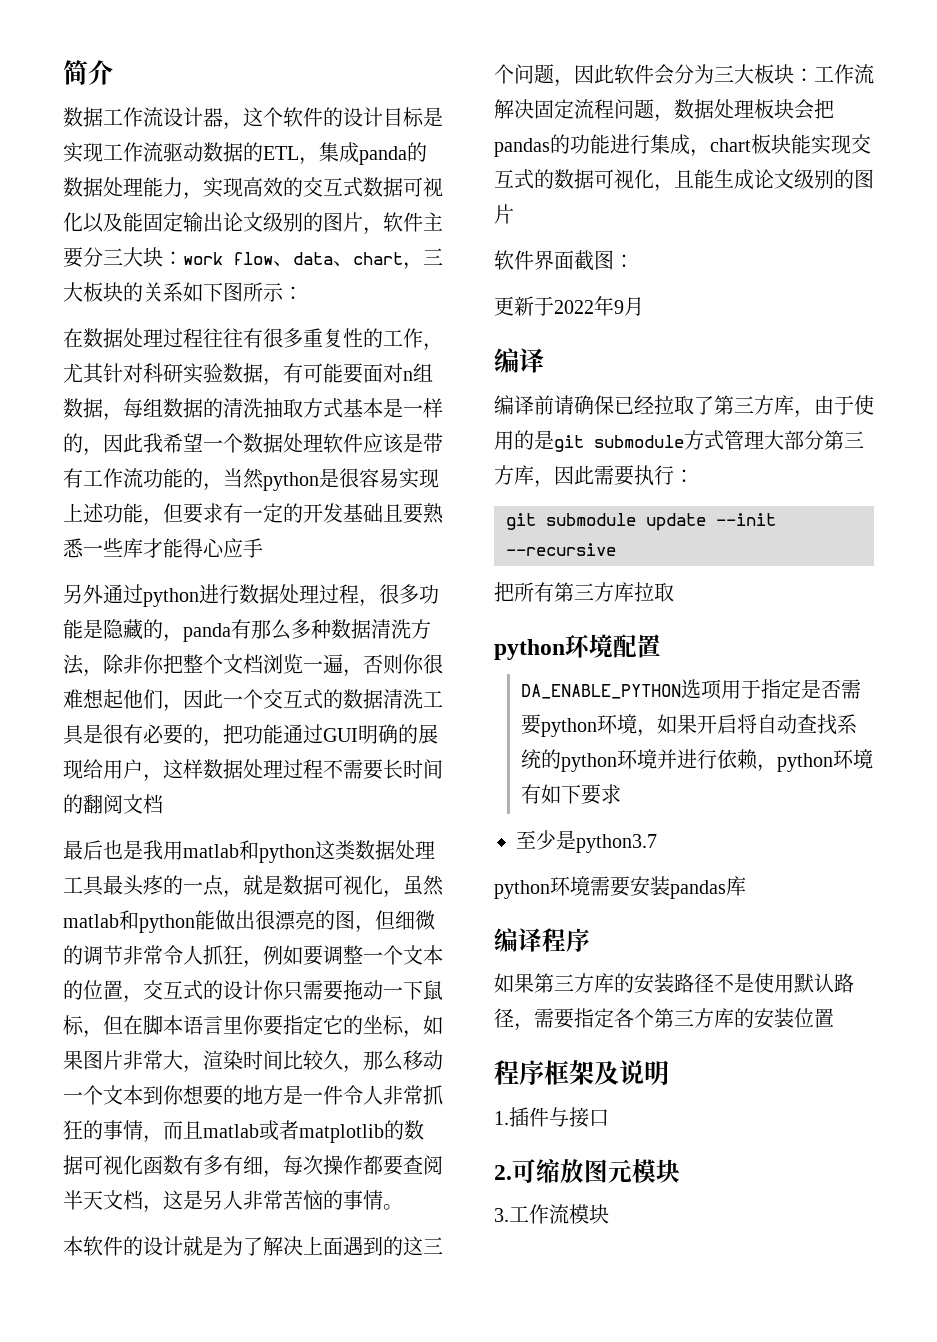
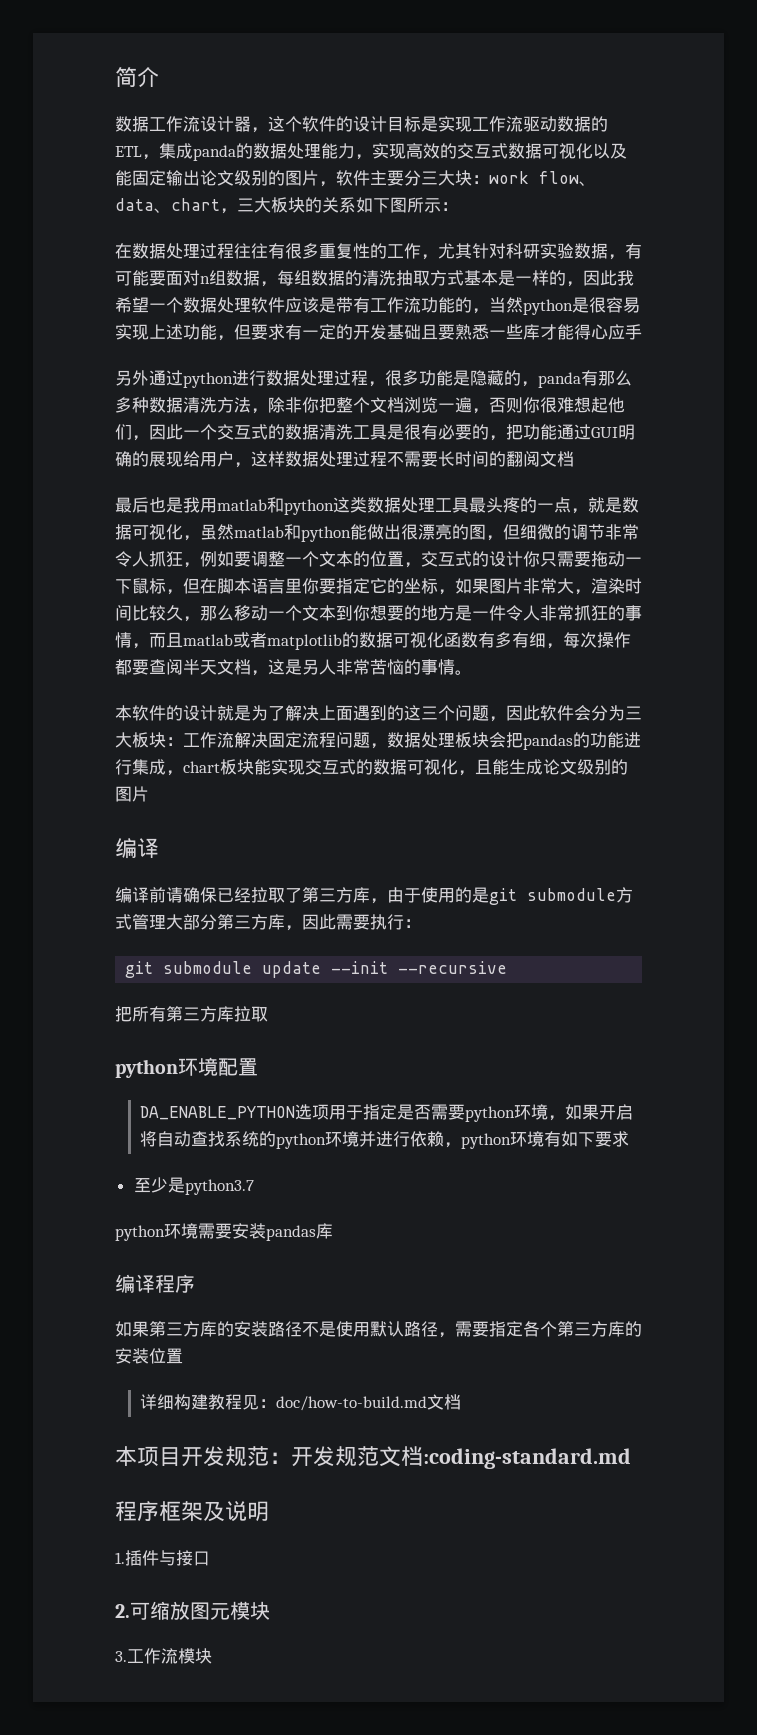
[494,250,634,271] [494,296,644,316] // 软件界面截图： // 更新于2022年9月 -> (149, 794) none
(834, 1018) none -> [140,1394,462,1411] [115,1446,631,1469] // 详细构建教程见：doc/how-to-build.md文档 // 本项目开发规范：开发规范文档:coding-standard.md

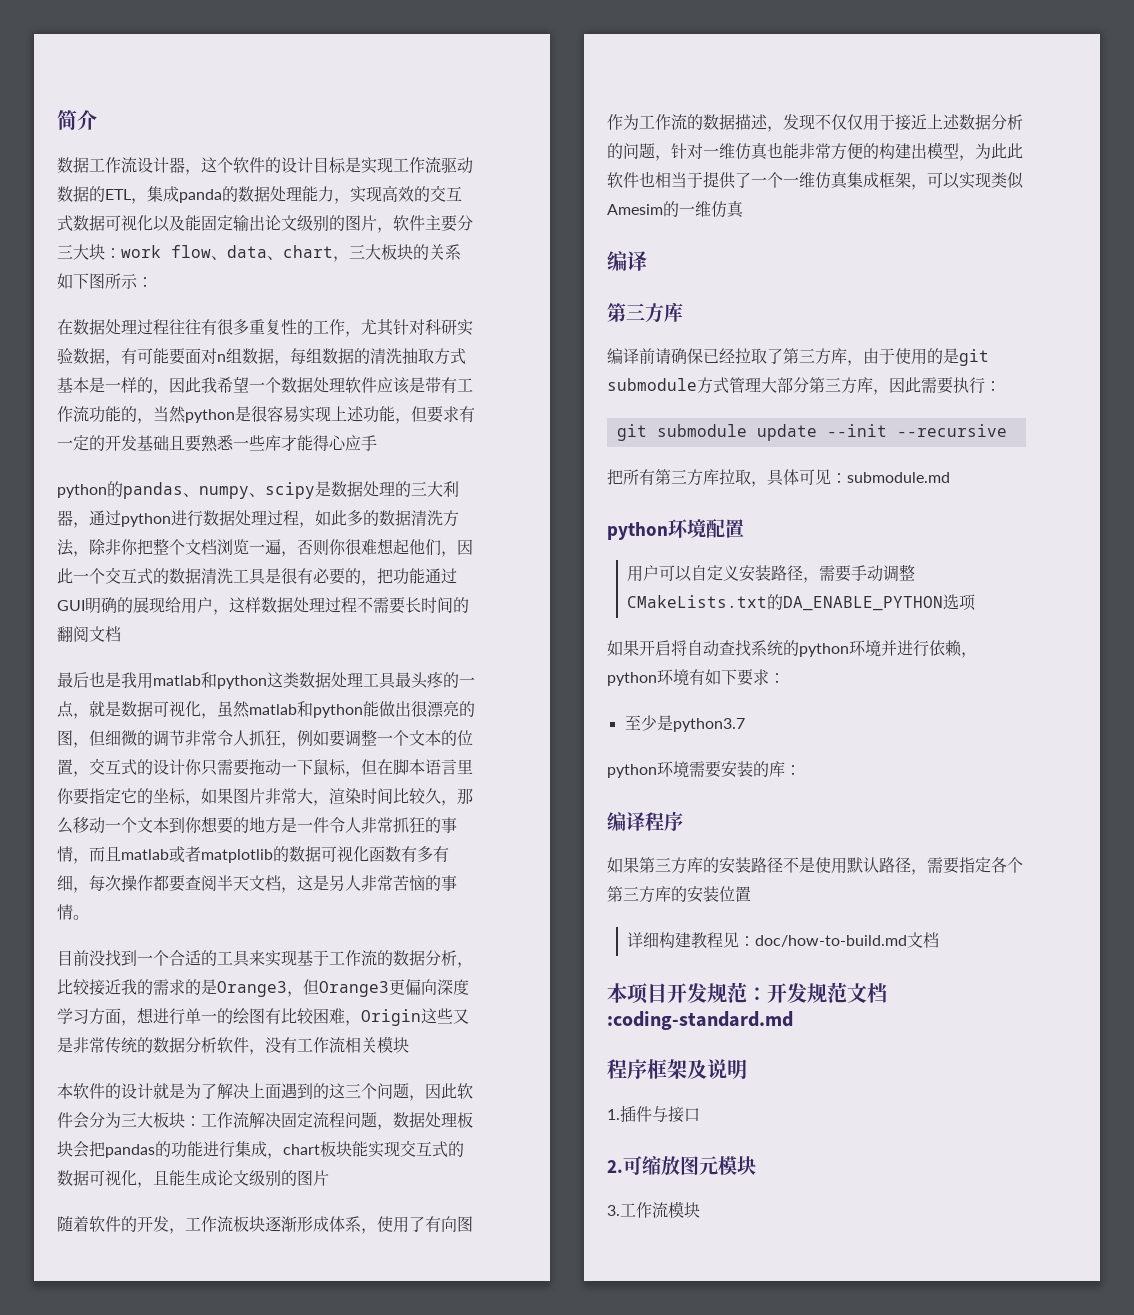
[115,370,149,386] 另外 -> [57,481,459,499] [57,510,89,528] python的pandas、numpy、scipy是数据处理的三大利器，
[385,370,632,388] [115,397,149,413] 很多功能是隐藏的，panda有那么多种 -> [315,510,379,526] 如此多的
(472, 672) none -> [57,950,473,968] [57,979,469,997] [57,1007,469,1026] [57,1036,409,1055] // 目前没找到一个合适的工具来实现基于工作流的数据分析，比较接近我的需求的是Orange3，但Orange3更偏向深度学习方面，想进行单一的绘图有比较困难，Origin这些又是非常传统的数据分析软件，没有工作流相关模块
[115,838,159,859] // 编译 -> [57,1216,473,1234] [607,114,1023,132] [607,142,1023,161] [607,171,1024,190] [607,200,744,218] [607,251,647,271] [607,302,683,323] // 随着软件的开发，工作流板块逐渐形成体系，使用了有向图作为工作流的数据描述，发现不仅仅用于接近上述数据分析的问题，针对一维仿真也能非常方便的构建出模型，为此此软件也相当于提供了一个一维仿真集成框架，可以实现类似Amesim的一维仿真 // 编译 // 第三方库
(268, 1014) none -> [751,469,950,487] ，具体可见：submodule.md
[140,1104,566,1122] DA_ENABLE_PYTHON选项用于指定是否需要python环境， -> [626,564,915,583] [626,594,976,611] 用户可以自定义安装路径，需要手动调整CMakeLists.txt的DA_ENABLE_PYTHON选项 //
(630, 1139) none -> [769,673,785,683] ：
[266,1223,333,1241] pandas库 -> [753,761,801,777] 的库：

